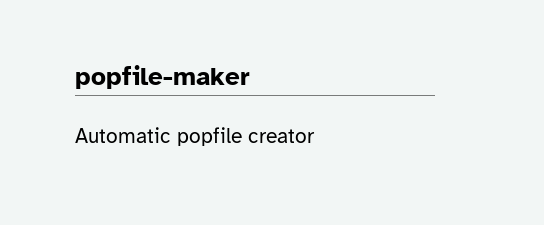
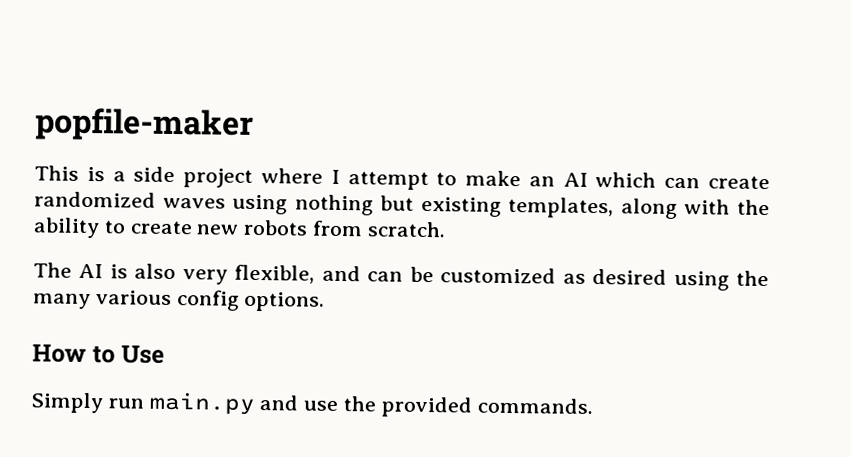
[75,127,315,146] Automatic popfile creator -> [34,165,771,191] [34,191,770,219] [33,217,446,239] [33,262,769,291] [33,290,326,312] [32,343,165,364] [31,391,593,418] This is a side project where I attempt to make an AI which can create randomized waves using nothing but existing templates, along with the ability to create new robots from scratch. // The AI is also very flexible, and can be customized as desired using the many various config options. // How to Use // Simply run main.py and use the provided commands.

